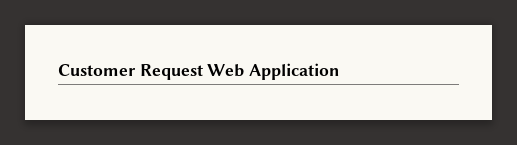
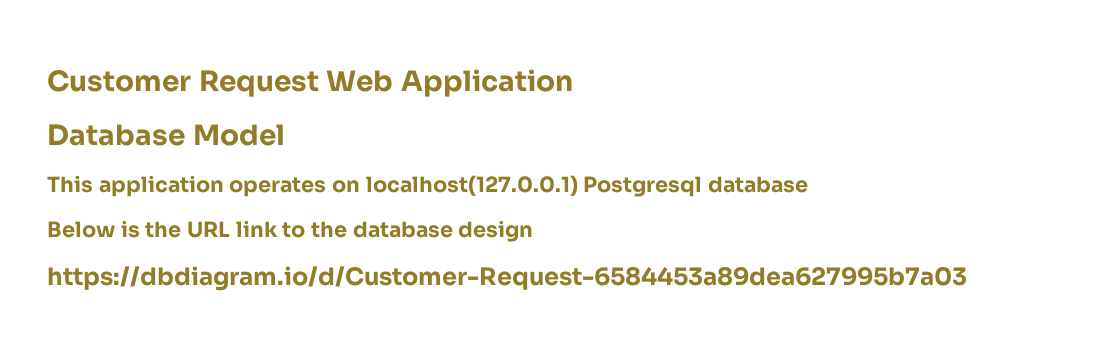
(341, 71) none -> [47,124,285,146] [47,175,809,197] [47,220,534,242] [47,266,967,291] // Database Model // This application operates on localhost(127.0.0.1) Postgresql database // Below is the URL link to the database design // https://dbdiagram.io/d/Customer-Request-6584453a89dea627995b7a03

